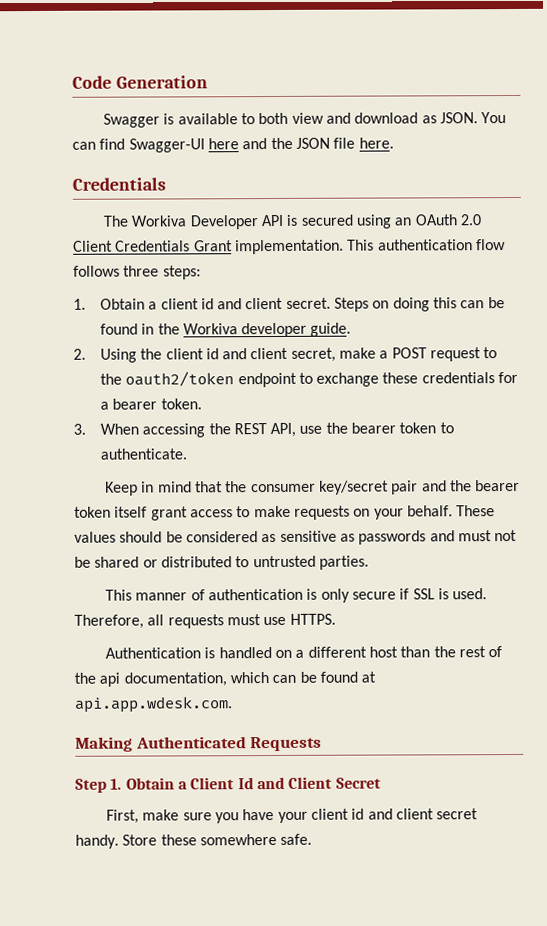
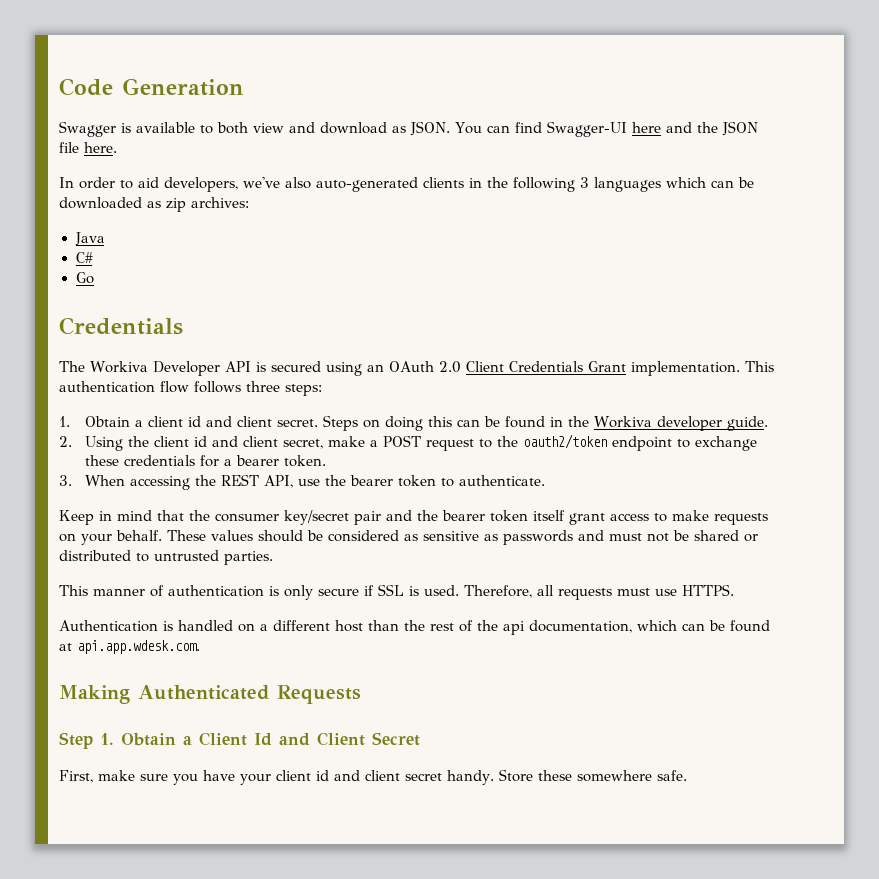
(394, 143) none -> [59,177,754,192] [59,197,249,212] [74,232,105,246] [75,252,93,263] [75,272,94,284] // In order to aid developers, we've also auto-generated clients in the following 3 languages which can be downloaded as zip archives: // Java // C# // Go

